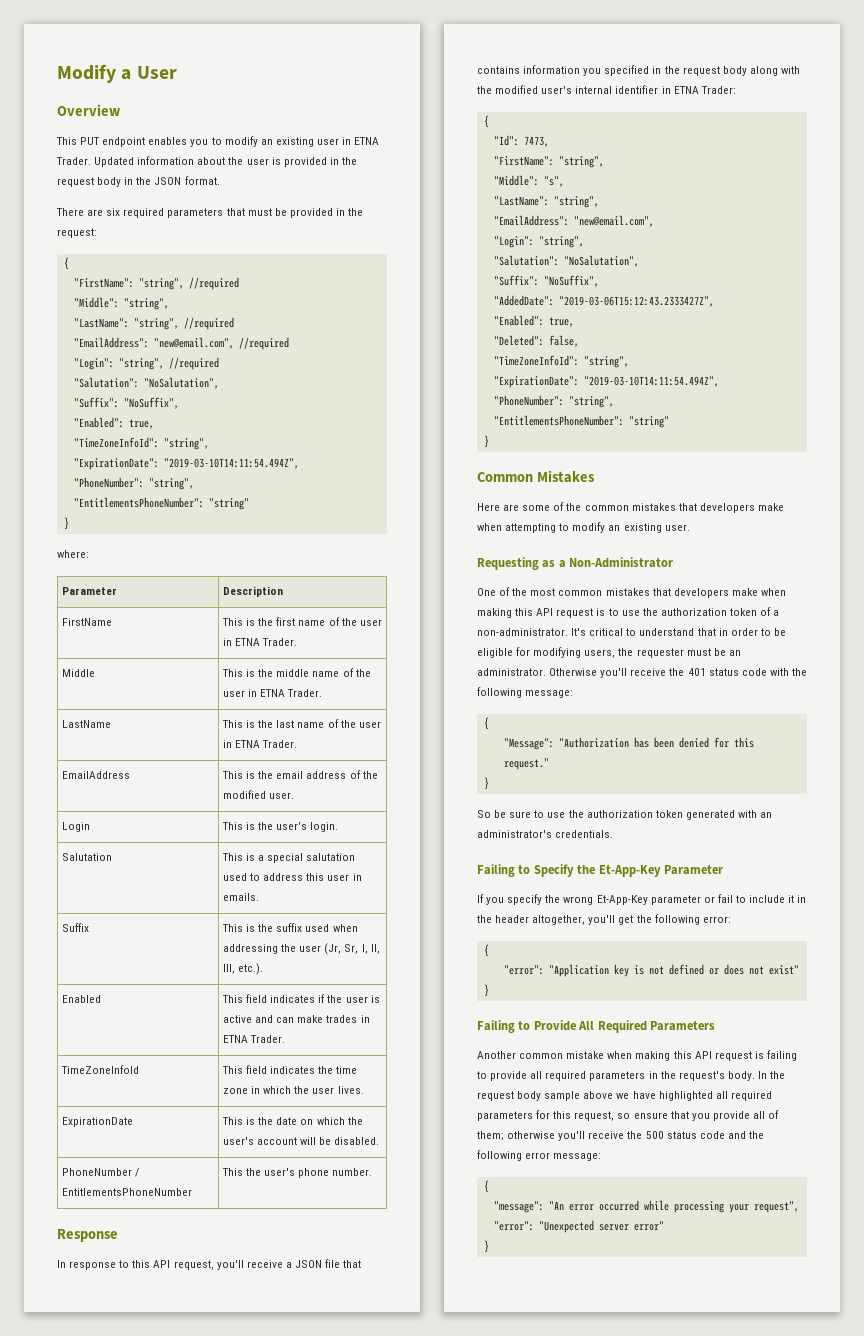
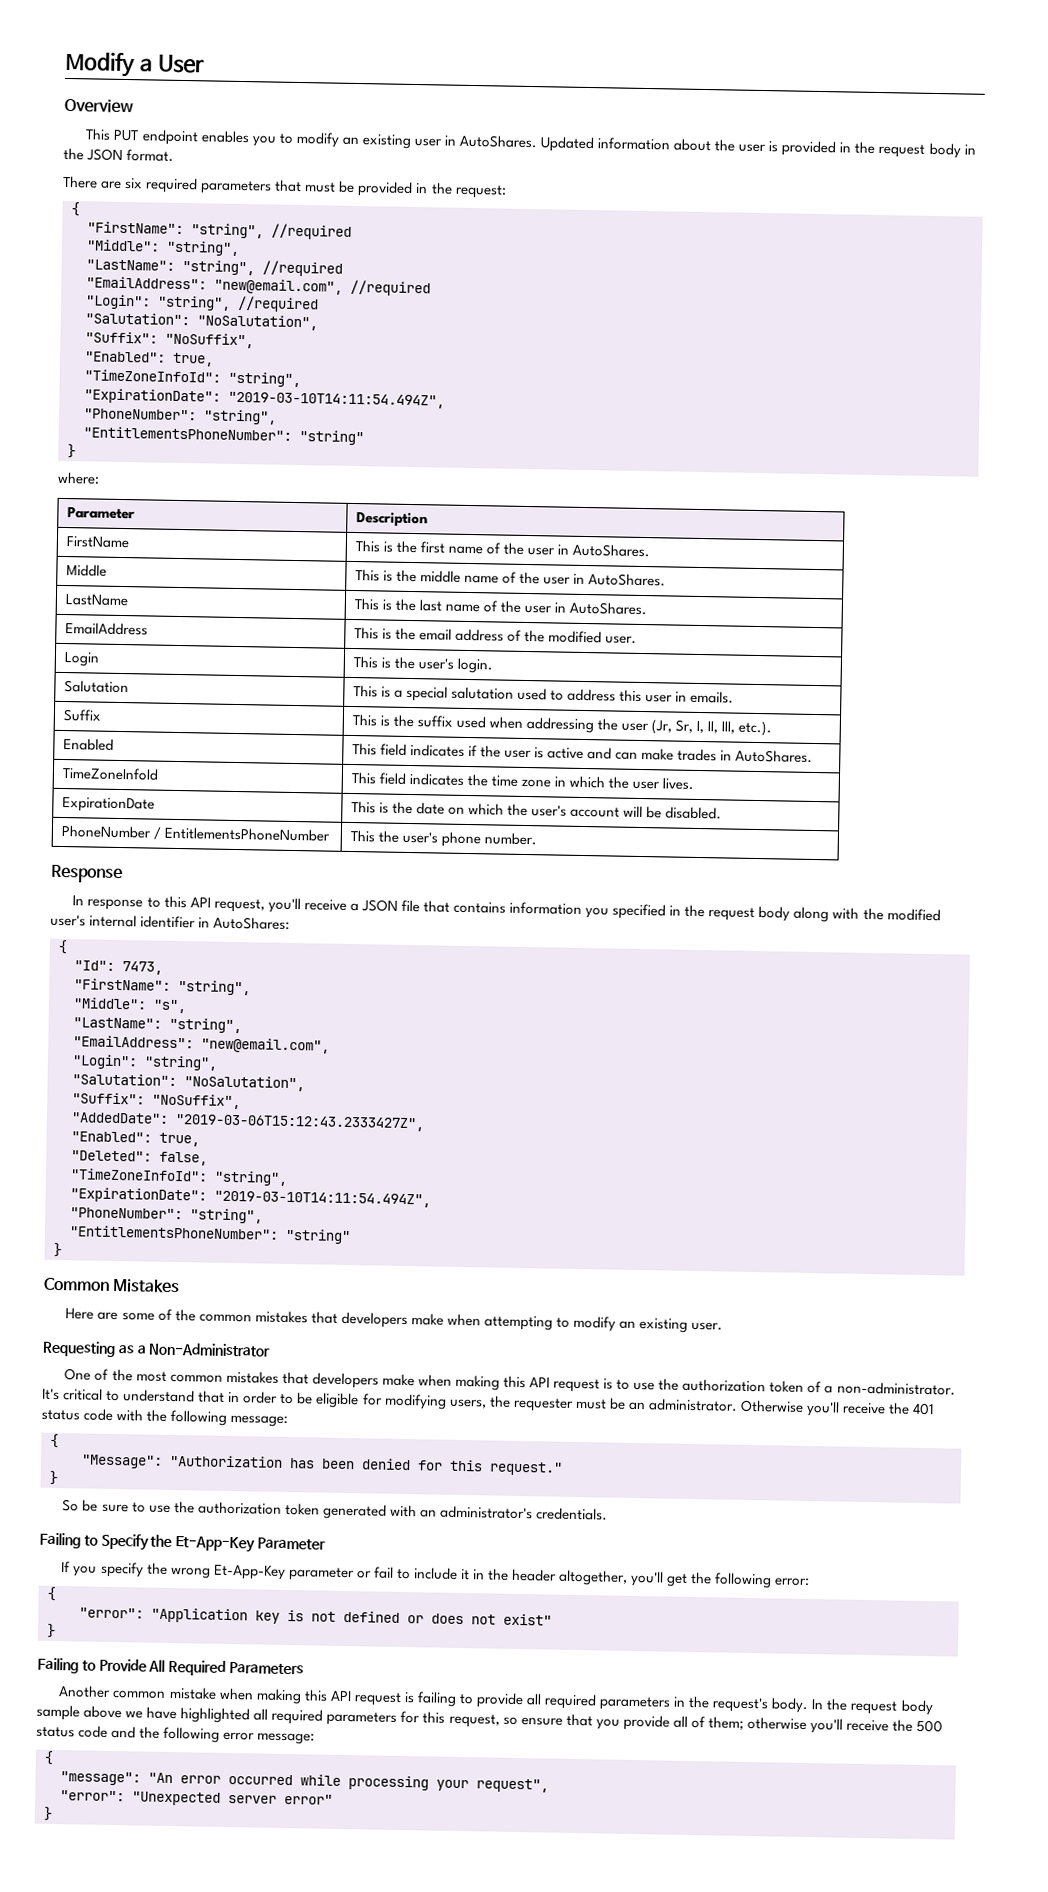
[354,137,380,145] [56,157,91,165] ETNA Trader. -> [458,134,537,149] AutoShares.
[235,638,298,646] ETNA Trader. -> [572,543,651,558] AutoShares.
[260,689,323,697] ETNA Trader. -> [588,573,667,587] AutoShares.
[235,740,298,748] ETNA Trader. -> [569,601,648,616] AutoShares.
[222,1035,286,1043] ETNA Trader. -> [735,749,814,763] AutoShares.
[673,86,736,94] ETNA Trader: -> [213,916,291,930] AutoShares:

